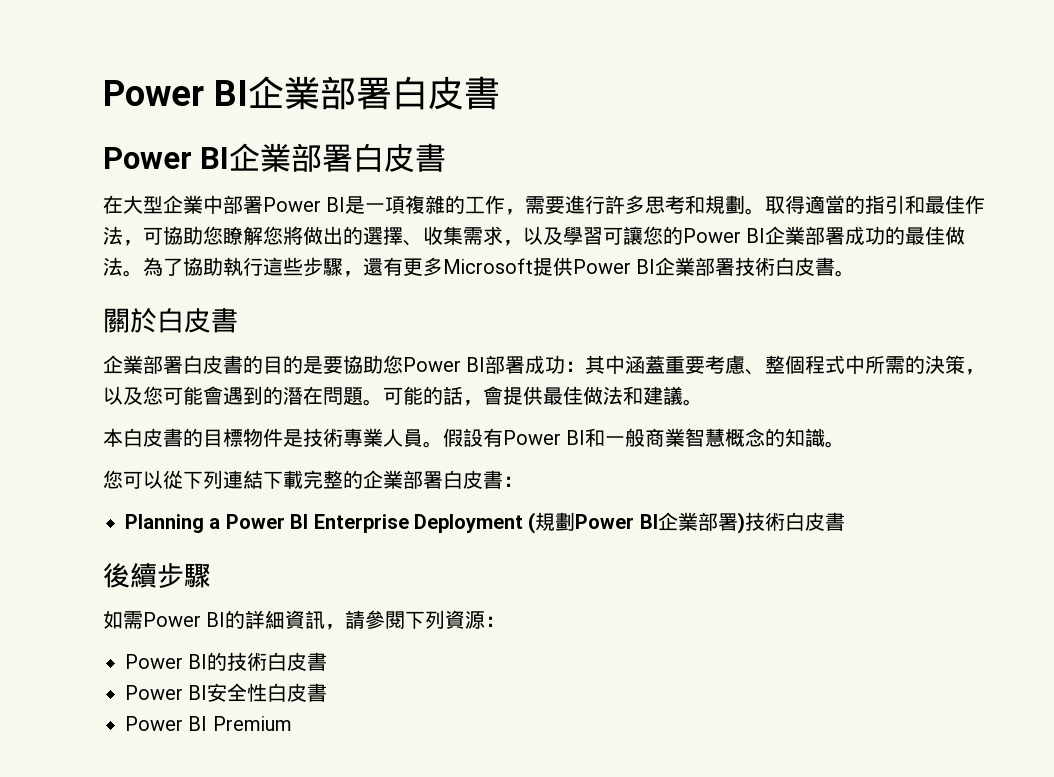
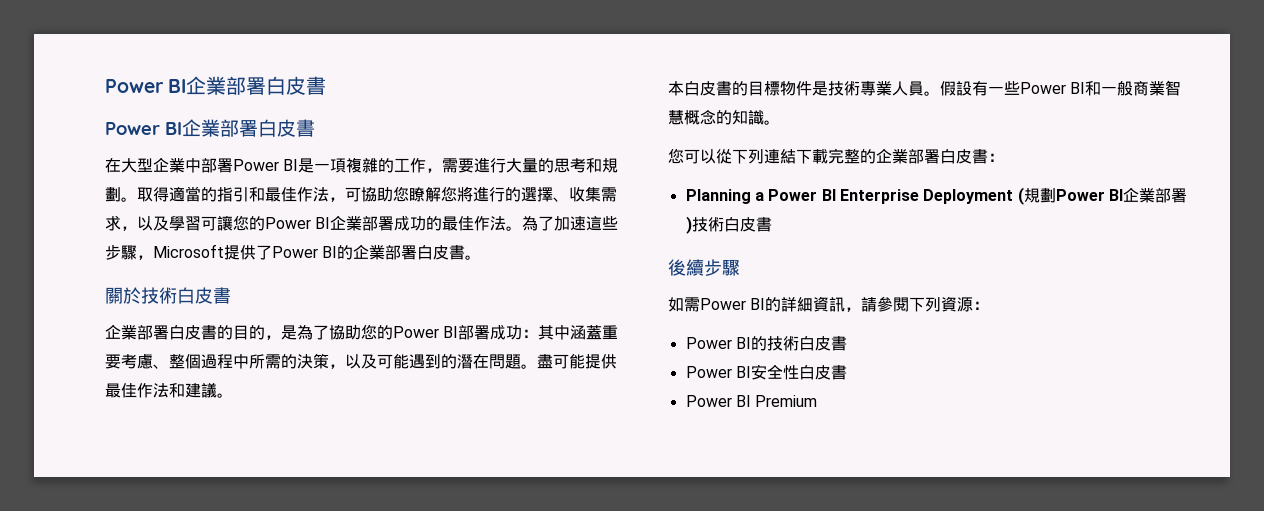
[605,195,646,214] 許多 -> [506,158,555,173] 大量的
[303,226,343,245] 做出 -> [473,186,505,202] 進行
[945,226,966,245] 做 -> [474,216,491,231] 作
[183,257,263,276] 協助執行 -> [554,216,587,231] 加速
[363,257,443,276] 還有更多 -> (153, 257) none
[573,257,776,276] Power BI企業部署技術 -> [256,244,418,260] 了Power BI的企業部署
(157, 320) none -> [141,287,177,304] 技術
[303,355,403,374] 是要協助您 -> [265,324,393,340] ，是為了協助您的
[805,355,846,374] 程式 -> [201,354,233,369] 過程
[143,386,223,405] 您可能會 -> [377,354,409,369] 可能
[383,386,503,406] 可能的話，會 -> [537,354,585,369] 盡可能
[583,386,603,405] 做 -> [137,383,153,398] 作
(503, 437) none -> [988,81,1020,95] 一些

